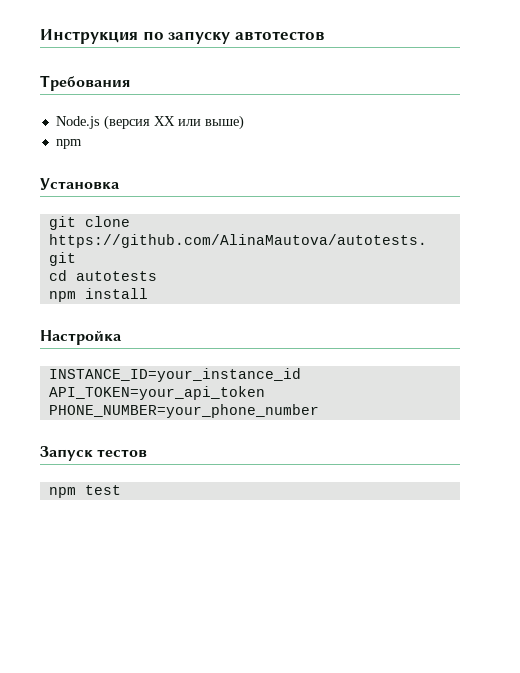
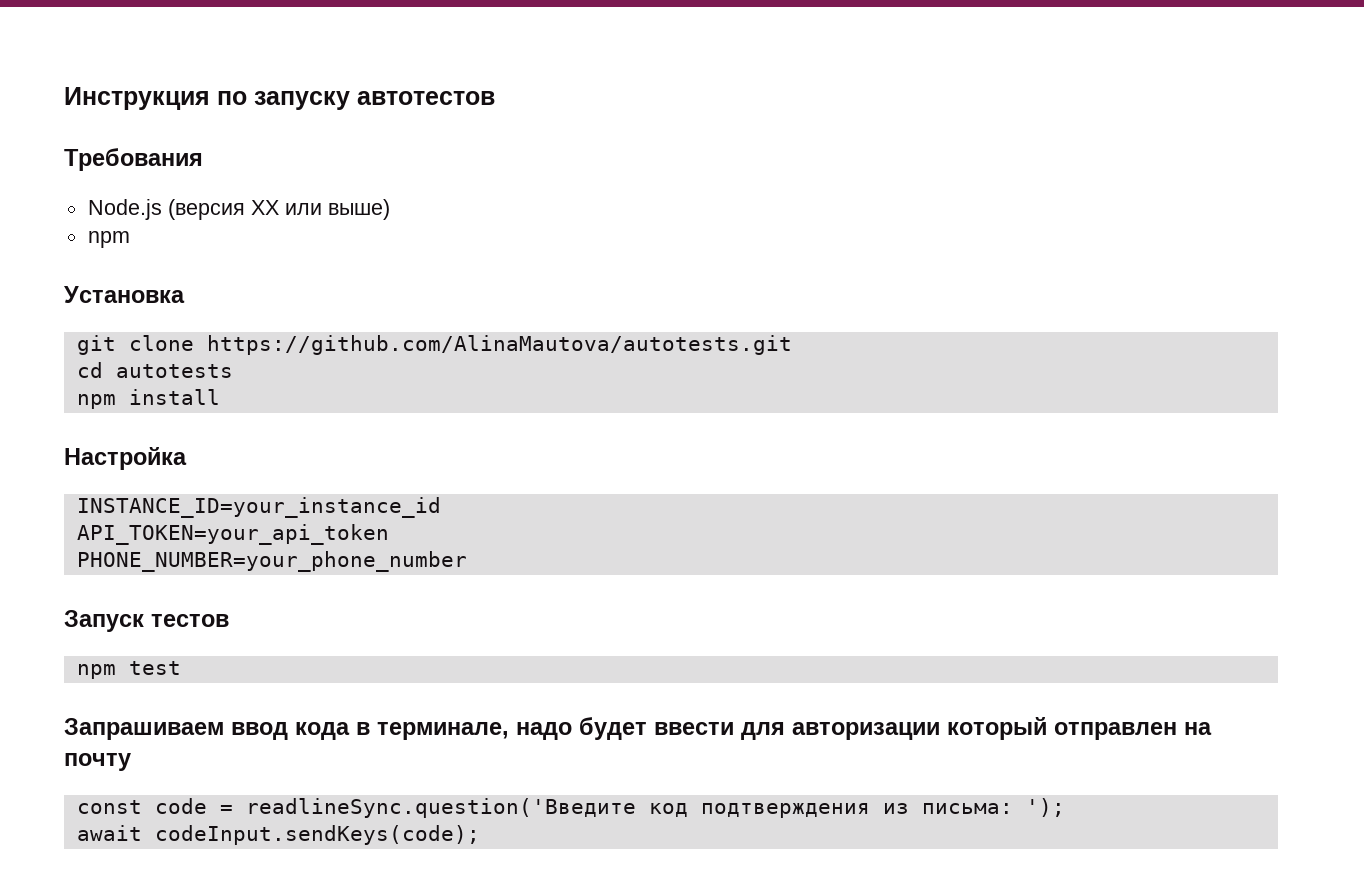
(121, 490) none -> [64,717,1212,740] [64,753,131,771] [76,798,1065,818] [76,825,480,845] // Запрашиваем ввод кода в терминале, надо будет ввести для авторизации который отправлен на почту // const code = readlineSync.question('Введите код подтверждения из письма: '); // await codeInput.sendKeys(code);

